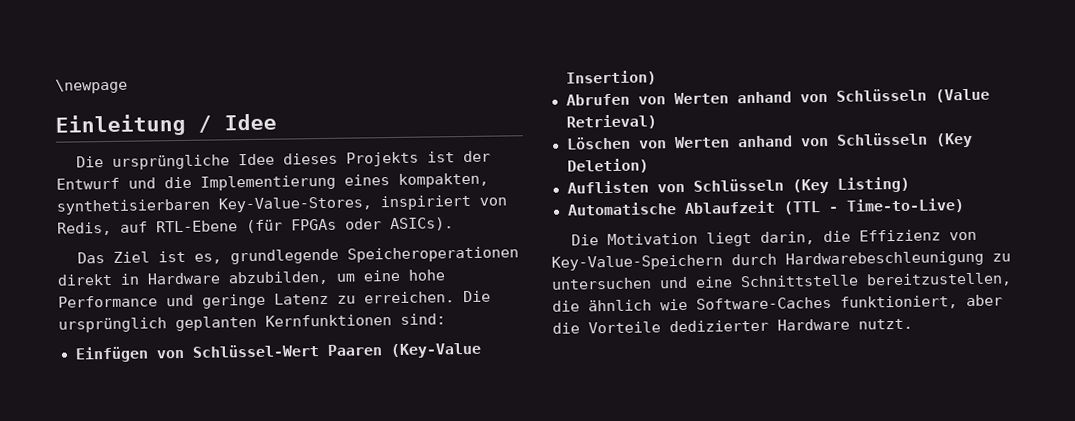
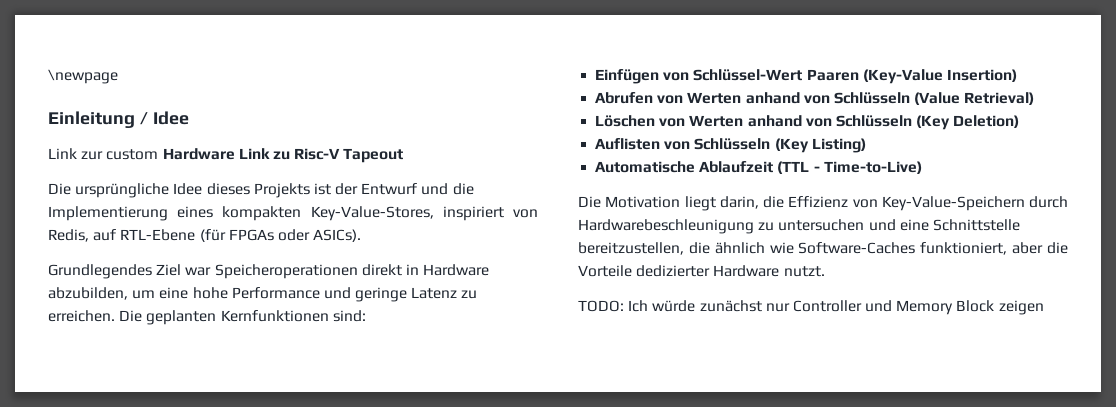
(277, 122) none -> [48,148,404,163] // Link zur custom Hardware Link zu Risc-V Tapeout
[398,172,489,188] [56,198,210,215] kompakten, synthetisierbaren -> [222,206,302,221] kompakten
[77,248,340,265] Das Ziel ist es, grundlegende -> [48,264,212,279] Grundlegendes Ziel war
[58,317,167,333] ursprünglich -> (143, 316) none
(913, 324) none -> [578,300,1044,315] // TODO: Ich würde zunächst nur Controller und Memory Block zeigen

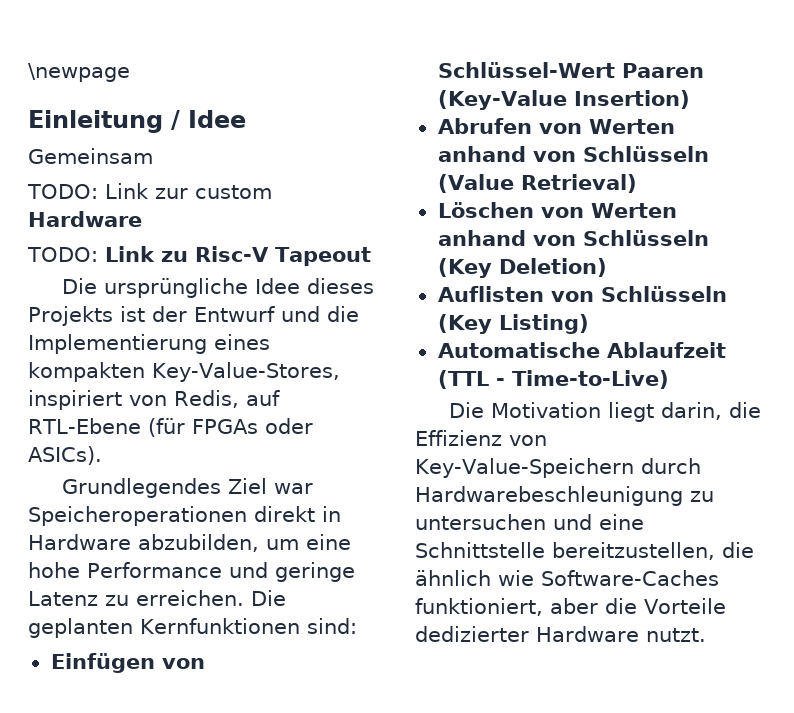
(189, 118) none -> [28,148,153,164] [27,184,98,199] Gemeinsam // TODO:
(235, 154) none -> [27,247,98,262] // TODO:
[578,300,1044,315] // TODO: Ich würde zunächst nur Controller und Memory Block zeigen -> (706, 635) none

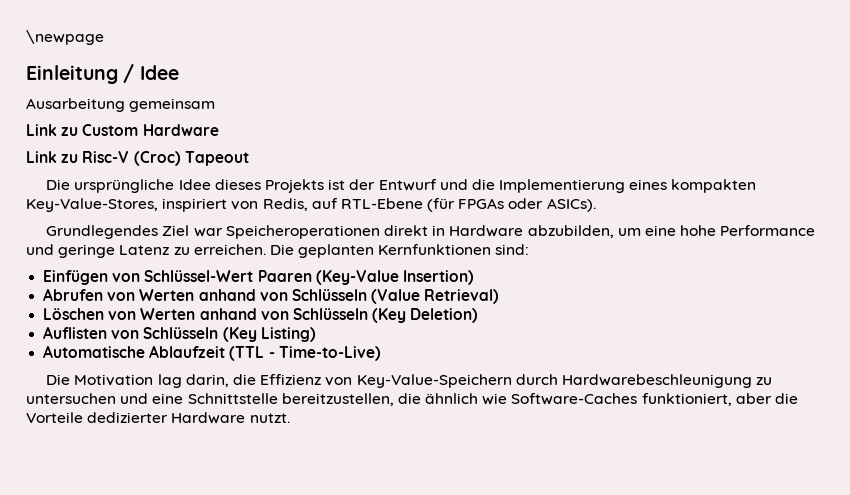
[28,148,153,164] [27,183,272,199] Gemeinsam // TODO: Link zur custom -> [26,98,216,112] [26,124,139,136] Ausarbeitung gemeinsam // Link zu Custom
[27,247,98,262] TODO: -> (219, 130) none
(269, 254) none -> [133,151,181,166] (Croc)
[607,402,654,422] liegt -> [157,374,182,388] lag

